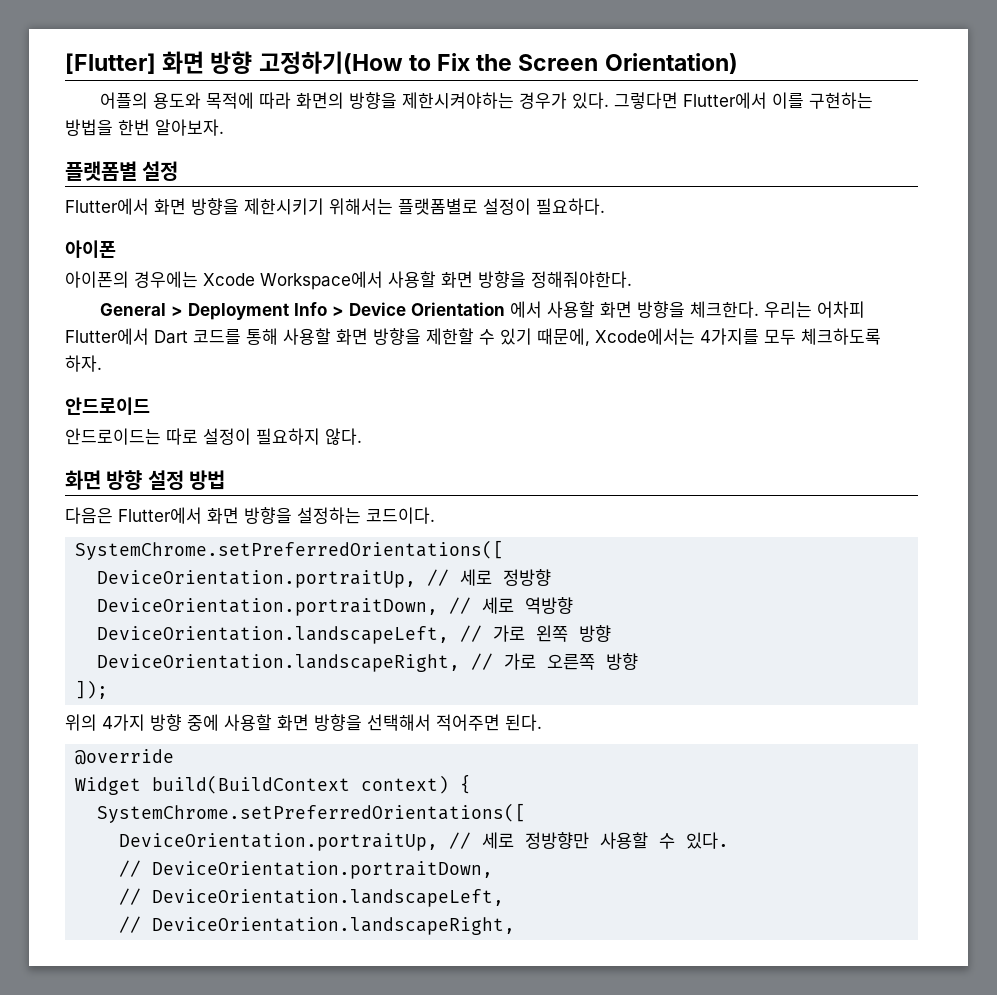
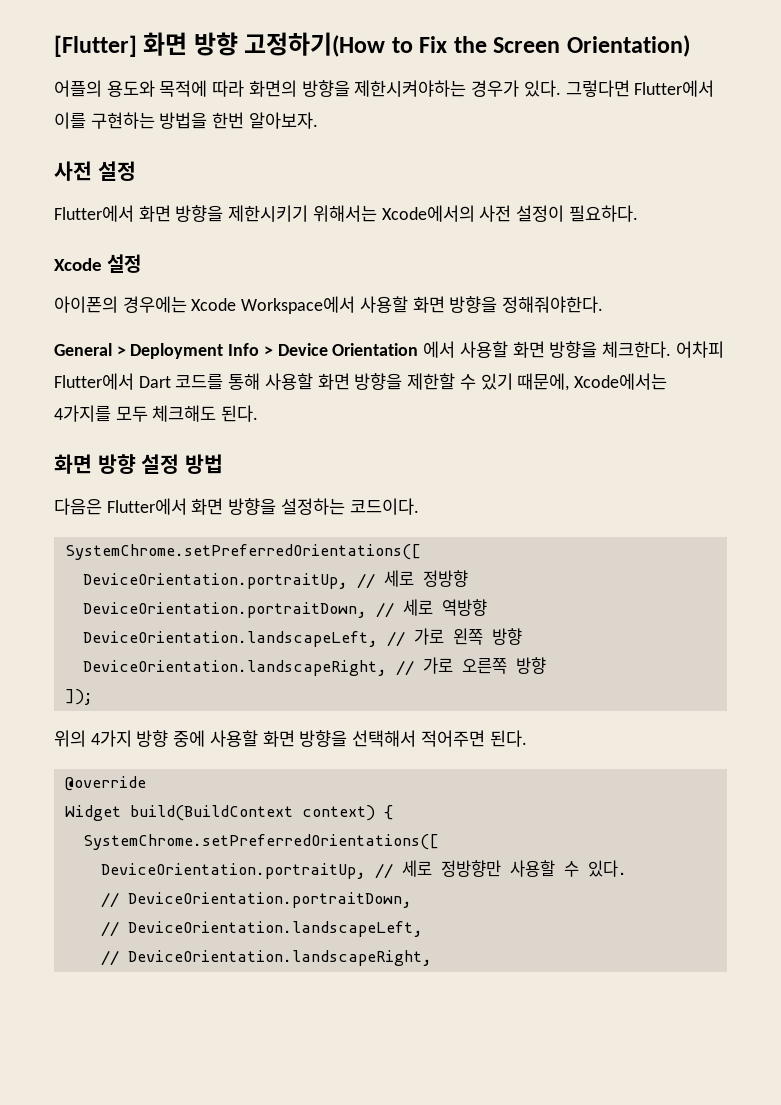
[65,161,137,181] 플랫폼별 -> [54,161,92,181] 사전
[398,198,478,215] 플랫폼별로 -> [381,205,512,222] Xcode에서의 사전
[65,240,116,258] 아이폰 -> [54,254,142,273] Xcode 설정
[764,301,813,318] 우리는 -> (671, 349) none
[801,328,881,345] [65,355,102,372] [65,397,150,415] [65,428,362,445] 체크하도록 하자. // 안드로이드 // 안드로이드는 따로 설정이 필요하지 않다. -> [152,405,259,422] 체크해도 된다.

